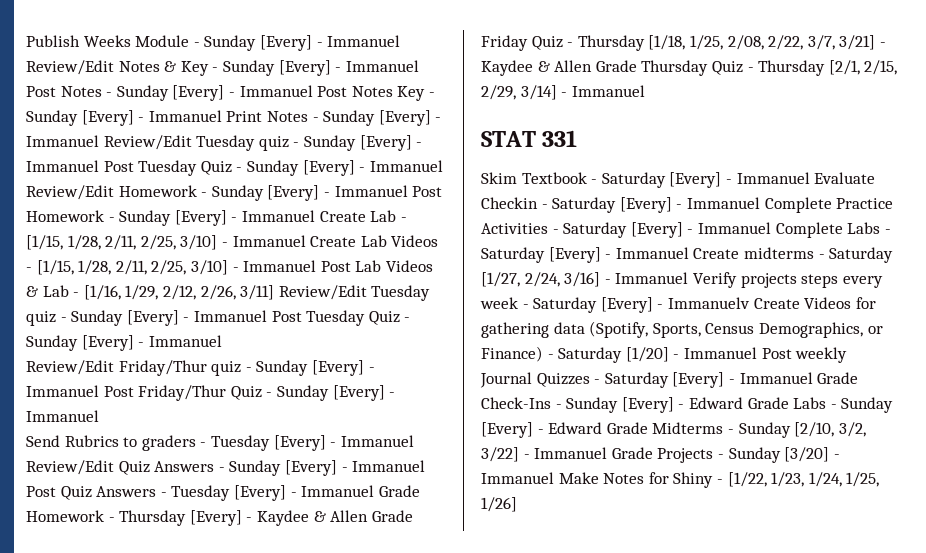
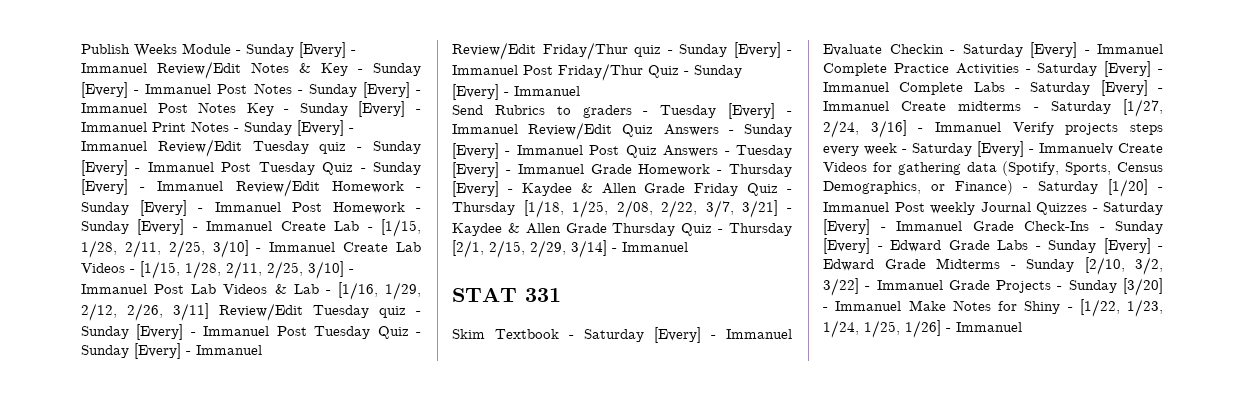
(517, 504) none -> [946,322,1022,332] - Immanuel

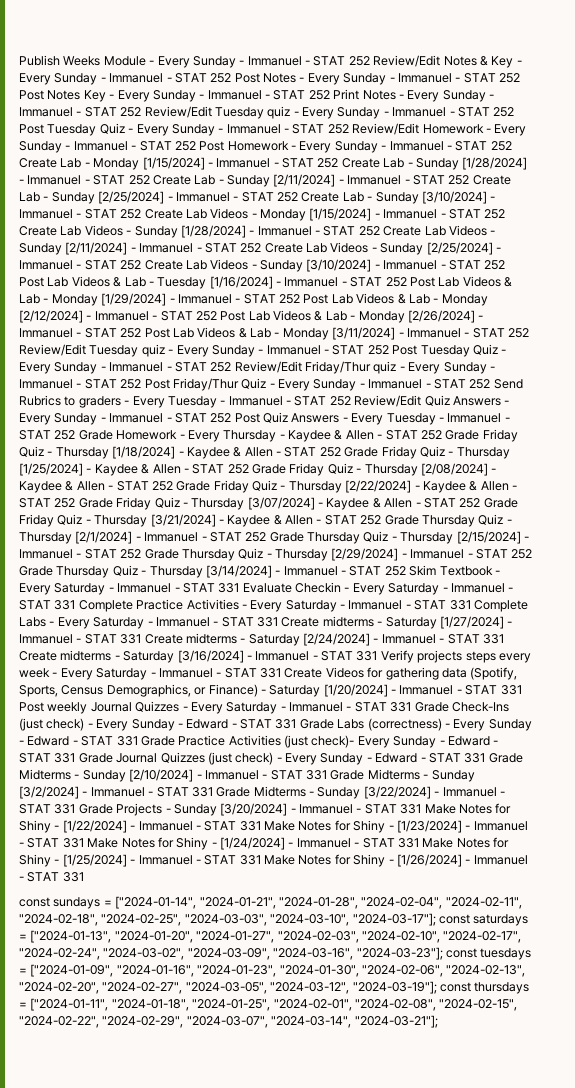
[246,42,356,58] [81,63,147,73] Sunday [Every] - Immanuel -> [157,56,370,68] Every Sunday - Immanuel - STAT 252
[373,63,421,76] [81,82,421,98] [81,101,421,117] [81,120,354,136] [81,139,422,157] [81,160,421,176] [81,179,421,197] [81,200,421,216] [81,219,421,237] [81,240,421,258] [81,261,354,279] [81,282,421,300] [81,303,421,321] [81,324,421,340] [81,343,262,359] Sunday [Every] - Immanuel Post Notes - Sunday [Every] - Immanuel Post Notes Key - Sunday [Every] - Immanuel Print Notes - Sunday [Every] - Immanuel Review/Edit Tuesday quiz - Sunday [Every] - Immanuel Post Tuesday Quiz - Sunday [Every] - Immanuel Review/Edit Homework - Sunday [Every] - Immanuel Post Homework - Sunday [Every] - Immanuel Create Lab - [1/15, 1/28, 2/11, 2/25, 3/10] - Immanuel Create Lab Videos - [1/15, 1/28, 2/11, 2/25, 3/10] - Immanuel Post Lab Videos & Lab - [1/16, 1/29, 2/12, 2/26, 3/11] Review/Edit Tuesday quiz - Sunday [Every] - Immanuel Post Tuesday Quiz - Sunday [Every] - Immanuel // -> [19,73,520,85] [19,89,494,102] [19,106,515,119] [19,123,527,136] [19,141,512,153] [19,157,528,170] [19,174,511,187] [19,191,496,204] [19,208,506,221] [19,225,496,238] [19,242,501,255] [19,259,506,272] [19,276,512,289] [19,293,488,306] [19,310,484,323] [19,327,529,340] [19,344,507,357] [19,362,232,374] Every Sunday - Immanuel - STAT 252 Post Notes - Every Sunday - Immanuel - STAT 252 Post Notes Key - Every Sunday - Immanuel - STAT 252 Print Notes - Every Sunday - Immanuel - STAT 252 Review/Edit Tuesday quiz - Every Sunday - Immanuel - STAT 252 Post Tuesday Quiz - Every Sunday - Immanuel - STAT 252 Review/Edit Homework - Every Sunday - Immanuel - STAT 252 Post Homework - Every Sunday - Immanuel - STAT 252 Create Lab - Monday [1/15/2024] - Immanuel - STAT 252 Create Lab - Sunday [1/28/2024] - Immanuel - STAT 252 Create Lab - Sunday [2/11/2024] - Immanuel - STAT 252 Create Lab - Sunday [2/25/2024] - Immanuel - STAT 252 Create Lab - Sunday [3/10/2024] - Immanuel - STAT 252 Create Lab Videos - Monday [1/15/2024] - Immanuel - STAT 252 Create Lab Videos - Sunday [1/28/2024] - Immanuel - STAT 252 Create Lab Videos - Sunday [2/11/2024] - Immanuel - STAT 252 Create Lab Videos - Sunday [2/25/2024] - Immanuel - STAT 252 Create Lab Videos - Sunday [3/10/2024] - Immanuel - STAT 252 Post Lab Videos & Lab - Tuesday [1/16/2024] - Immanuel - STAT 252 Post Lab Videos & Lab - Monday [1/29/2024] - Immanuel - STAT 252 Post Lab Videos & Lab - Monday [2/12/2024] - Immanuel - STAT 252 Post Lab Videos & Lab - Monday [2/26/2024] - Immanuel - STAT 252 Post Lab Videos & Lab - Monday [3/11/2024] - Immanuel - STAT 252 Review/Edit Tuesday quiz - Every Sunday - Immanuel - STAT 252 Post Tuesday Quiz - Every Sunday - Immanuel - STAT 252
[679,42,792,58] [452,65,518,75] Sunday [Every] - Immanuel -> [408,362,495,374] [19,379,142,389] Every Sunday - Immanuel - STAT 252
[694,65,742,78] [452,84,580,100] Sunday [Every] - Immanuel // -> [278,379,491,391] Every Sunday - Immanuel - STAT 252
[660,103,792,119] [452,122,792,140] [452,143,792,159] [452,162,584,178] Tuesday [Every] - Immanuel Review/Edit Quiz Answers - Sunday [Every] - Immanuel Post Quiz Answers - Tuesday [Every] - Immanuel -> [132,395,510,408] [19,412,510,425] [19,430,76,440] Every Tuesday - Immanuel - STAT 252 Review/Edit Quiz Answers - Every Sunday - Immanuel - STAT 252 Post Quiz Answers - Every Tuesday - Immanuel - STAT 252
[729,164,792,177] [452,181,792,197] [452,200,792,218] [452,223,792,236] [452,240,688,258] [452,287,561,302] [452,327,792,343] [823,42,1163,58] [823,61,1163,77] [823,80,1163,96] [823,99,1163,117] [823,120,1001,138] Thursday [Every] - Kaydee & Allen Grade Friday Quiz - Thursday [1/18, 1/25, 2/08, 2/22, 3/7, 3/21] - Kaydee & Allen Grade Thursday Quiz - Thursday [2/1, 2/15, 2/29, 3/14] - Immanuel // STAT 331 // Skim Textbook - Saturday [Every] - Immanuel Evaluate Checkin - Saturday [Every] - Immanuel Complete Practice Activities - Saturday [Every] - Immanuel Complete Labs - Saturday [Every] - Immanuel Create midterms - Saturday [1/27, 2/24, 3/16] - Immanuel -> [187,429,518,442] [19,446,510,459] [19,463,497,476] [19,480,517,493] [19,497,518,510] [19,514,512,527] [19,531,529,544] [19,548,533,561] [19,565,500,578] [19,582,514,595] [19,599,528,612] [19,616,513,629] [19,633,504,646] [19,650,378,663] Every Thursday - Kaydee & Allen - STAT 252 Grade Friday Quiz - Thursday [1/18/2024] - Kaydee & Allen - STAT 252 Grade Friday Quiz - Thursday [1/25/2024] - Kaydee & Allen - STAT 252 Grade Friday Quiz - Thursday [2/08/2024] - Kaydee & Allen - STAT 252 Grade Friday Quiz - Thursday [2/22/2024] - Kaydee & Allen - STAT 252 Grade Friday Quiz - Thursday [3/07/2024] - Kaydee & Allen - STAT 252 Grade Friday Quiz - Thursday [3/21/2024] - Kaydee & Allen - STAT 252 Grade Thursday Quiz - Thursday [2/1/2024] - Immanuel - STAT 252 Grade Thursday Quiz - Thursday [2/15/2024] - Immanuel - STAT 252 Grade Thursday Quiz - Thursday [2/29/2024] - Immanuel - STAT 252 Grade Thursday Quiz - Thursday [3/14/2024] - Immanuel - STAT 252 Skim Textbook - Every Saturday - Immanuel - STAT 331 Evaluate Checkin - Every Saturday - Immanuel - STAT 331 Complete Practice Activities - Every Saturday - Immanuel - STAT 331 Complete Labs - Every Saturday - Immanuel - STAT 331 Create midterms - Saturday [1/27/2024] - Immanuel - STAT 331 Create midterms - Saturday [2/24/2024] - Immanuel - STAT 331 Create midterms - Saturday [3/16/2024] - Immanuel - STAT 331
[912,141,1113,157] Saturday [Every] - Immanuelv -> [60,668,281,680] Every Saturday - Immanuel - STAT 331
[1108,179,1163,197] [823,202,889,212] [1/20] - Immanuel -> [323,684,522,697] [1/20/2024] - Immanuel - STAT 331
[1103,202,1163,215] [823,219,1163,235] [823,238,1163,254] [823,257,1163,275] [823,278,943,296] Saturday [Every] - Immanuel Grade Check-Ins - Sunday [Every] - Edward Grade Labs - Sunday [Every] - Edward Grade Midterms - Sunday [2/10, 3/2, 3/22] - Immanuel -> [190,702,509,714] [19,718,532,731] [19,735,499,748] [19,752,523,765] [19,769,475,782] [19,786,505,799] [19,804,76,814] Every Saturday - Immanuel - STAT 331 Grade Check-Ins (just check) - Every Sunday - Edward - STAT 331 Grade Labs (correctness) - Every Sunday - Edward - STAT 331 Grade Practice Activities (just check)- Every Sunday - Edward - STAT 331 Grade Journal Quizzes (just check) - Every Sunday - Edward - STAT 331 Grade Midterms - Sunday [2/10/2024] - Immanuel - STAT 331 Grade Midterms - Sunday [3/2/2024] - Immanuel - STAT 331 Grade Midterms - Sunday [3/22/2024] - Immanuel - STAT 331
[1123,278,1163,296] [823,299,1163,317] [823,320,1022,338] [3/20] - Immanuel Make Notes for Shiny - [1/22, 1/23, 1/24, 1/25, 1/26] - Immanuel -> [220,803,512,816] [19,820,528,833] [19,837,509,850] [19,854,528,867] [19,872,84,882] [19,896,522,909] [19,913,529,926] [19,930,522,943] [19,947,532,960] [19,964,526,977] [19,981,530,994] [19,998,518,1011] [19,1015,438,1028] [3/20/2024] - Immanuel - STAT 331 Make Notes for Shiny - [1/22/2024] - Immanuel - STAT 331 Make Notes for Shiny - [1/23/2024] - Immanuel - STAT 331 Make Notes for Shiny - [1/24/2024] - Immanuel - STAT 331 Make Notes for Shiny - [1/25/2024] - Immanuel - STAT 331 Make Notes for Shiny - [1/26/2024] - Immanuel - STAT 331 // const sundays = ["2024-01-14", "2024-01-21", "2024-01-28", "2024-02-04", "2024-02-11", "2024-02-18", "2024-02-25", "2024-03-03", "2024-03-10", "2024-03-17"]; const saturdays = ["2024-01-13", "2024-01-20", "2024-01-27", "2024-02-03", "2024-02-10", "2024-02-17", "2024-02-24", "2024-03-02", "2024-03-09", "2024-03-16", "2024-03-23"]; const tuesdays = ["2024-01-09", "2024-01-16", "2024-01-23", "2024-01-30", "2024-02-06", "2024-02-13", "2024-02-20", "2024-02-27", "2024-03-05", "2024-03-12", "2024-03-19"]; const thursdays = ["2024-01-11", "2024-01-18", "2024-01-25", "2024-02-01", "2024-02-08", "2024-02-15", "2024-02-22", "2024-02-29", "2024-03-07", "2024-03-14", "2024-03-21"];

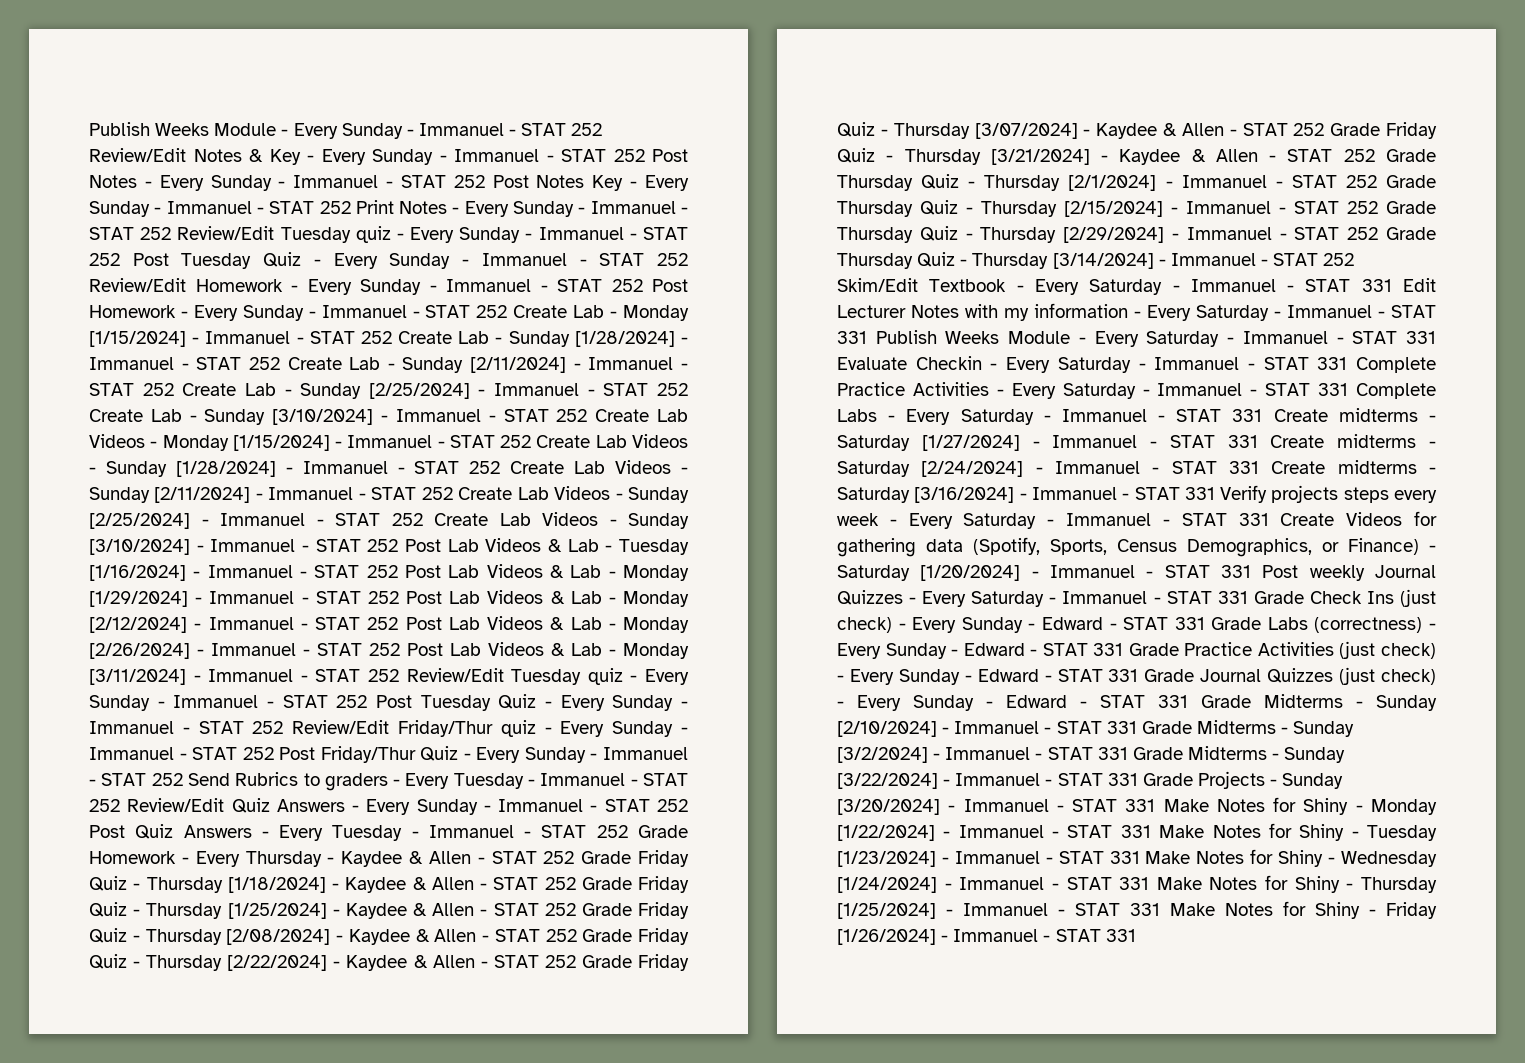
[409,565,437,576] Skim -> [837,278,918,292] Skim/Edit
(240, 588) none -> [1403,278,1436,292] [837,303,1436,321] [837,330,1436,347] Edit Lecturer Notes with my information - Every Saturday - Immanuel - STAT 331 Publish Weeks Module - Every Saturday - Immanuel - STAT 331
[451,702,509,712] Check-Ins -> [1309,591,1394,604] Check Ins
[311,735,355,748] check)- -> [1381,643,1436,659] [837,675,844,682] check) -
(60, 827) none -> [1371,799,1437,815] Monday
(394, 827) none -> [1367,825,1437,841] Tuesday
(217, 844) none -> [1340,851,1437,867] Wednesday
(60, 861) none -> [1361,877,1437,893] Thursday
(394, 861) none -> [1386,902,1437,919] Friday
[19,896,522,909] [19,913,529,926] [19,930,522,943] [19,947,532,960] [19,964,526,977] [19,981,530,994] [19,998,518,1011] [19,1015,438,1028] // const sundays = ["2024-01-14", "2024-01-21", "2024-01-28", "2024-02-04", "2024-02-11", "2024-02-18", "2024-02-25", "2024-03-03", "2024-03-10", "2024-03-17"]; const saturdays = ["2024-01-13", "2024-01-20", "2024-01-27", "2024-02-03", "2024-02-10", "2024-02-17", "2024-02-24", "2024-03-02", "2024-03-09", "2024-03-16", "2024-03-23"]; const tuesdays = ["2024-01-09", "2024-01-16", "2024-01-23", "2024-01-30", "2024-02-06", "2024-02-13", "2024-02-20", "2024-02-27", "2024-03-05", "2024-03-12", "2024-03-19"]; const thursdays = ["2024-01-11", "2024-01-18", "2024-01-25", "2024-02-01", "2024-02-08", "2024-02-15", "2024-02-22", "2024-02-29", "2024-03-07", "2024-03-14", "2024-03-21"]; -> (1136, 935) none

